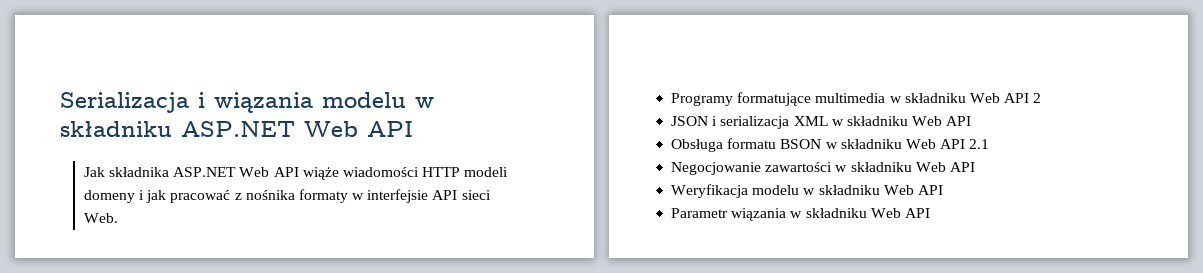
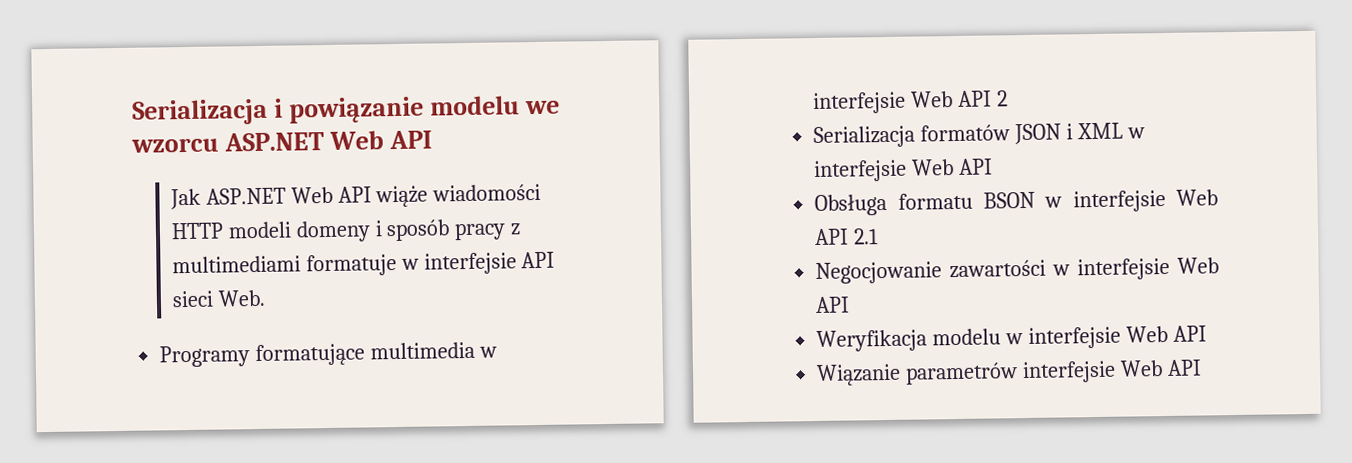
[214,92,434,113] [60,121,172,137] wiązania modelu w składniku -> [288,95,560,124] [131,137,219,153] powiązanie modelu we wzorcu
[108,167,169,177] składnika -> (201, 199) none
[146,189,348,203] jak pracować z nośnika formaty -> [386,219,522,242] [171,254,397,277] sposób pracy z multimediami formatuje
[904,93,966,103] składniku -> [813,91,907,115] interfejsie
(1042, 98) none -> [813,124,1011,149] Serializacja formatów
[720,116,790,129] serializacja -> (1074, 131) none
[846,116,908,126] składniku -> [814,159,908,183] interfejsie
[840,139,902,149] składniku -> [1072,189,1166,213] interfejsie
[850,162,912,172] składniku -> [1077,257,1171,281] interfejsie
[818,185,943,195] [671,208,867,221] składniku Web API // Parametr wiązania w składniku -> [1028,325,1207,349] [816,360,1117,386] interfejsie Web API // Wiązanie parametrów interfejsie

